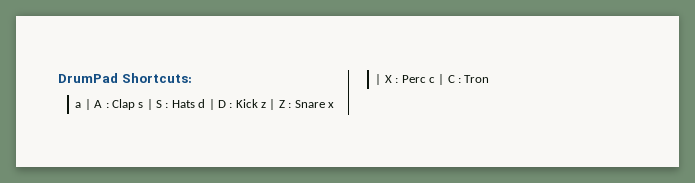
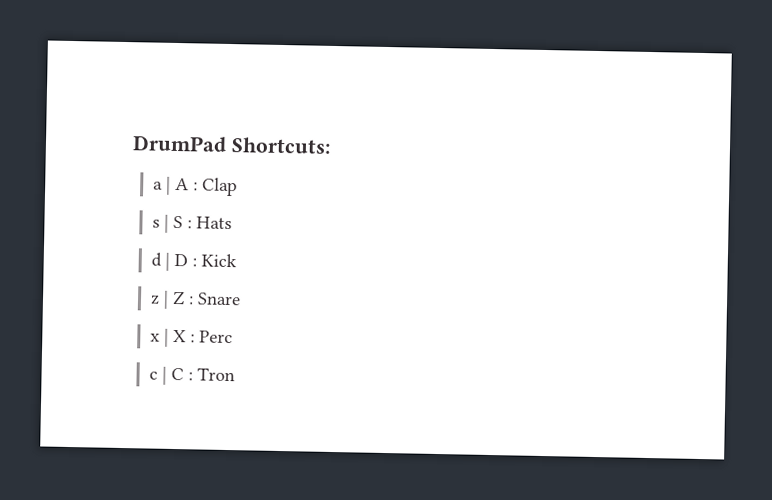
(135, 104) none -> (238, 187) //
(195, 104) none -> (232, 223) //
(258, 103) none -> (237, 260) //
(325, 104) none -> (241, 299) //
(426, 79) none -> (233, 337) //

